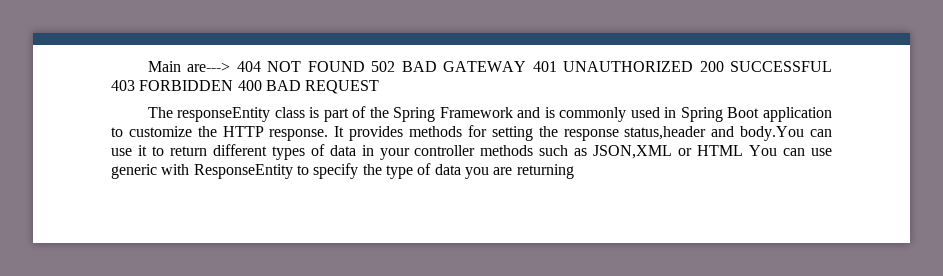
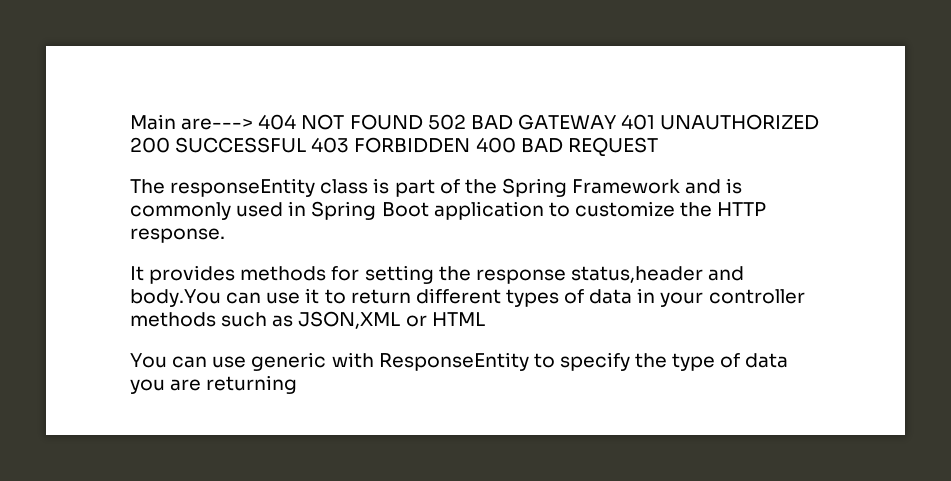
(329, 135) none -> (225, 235) //
(744, 150) none -> (485, 319) //

